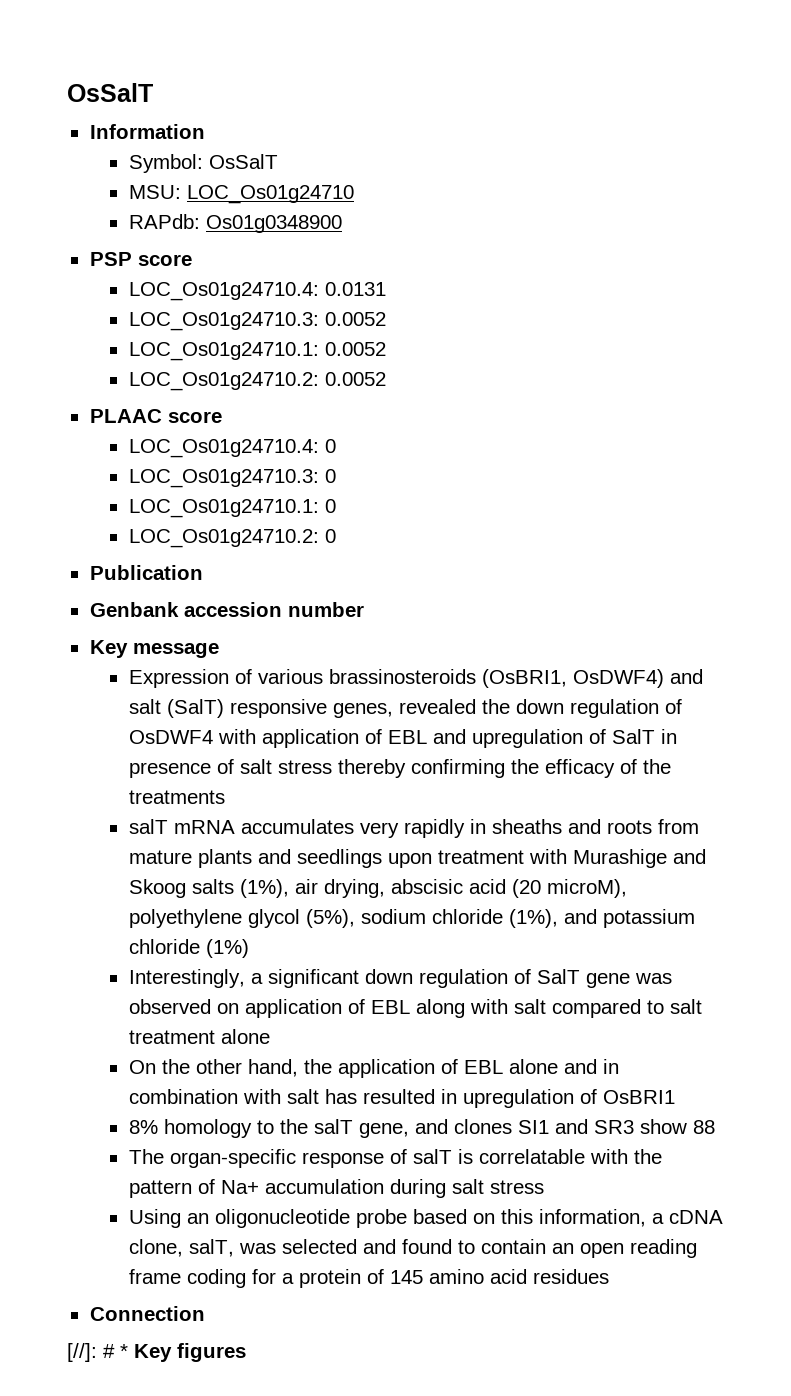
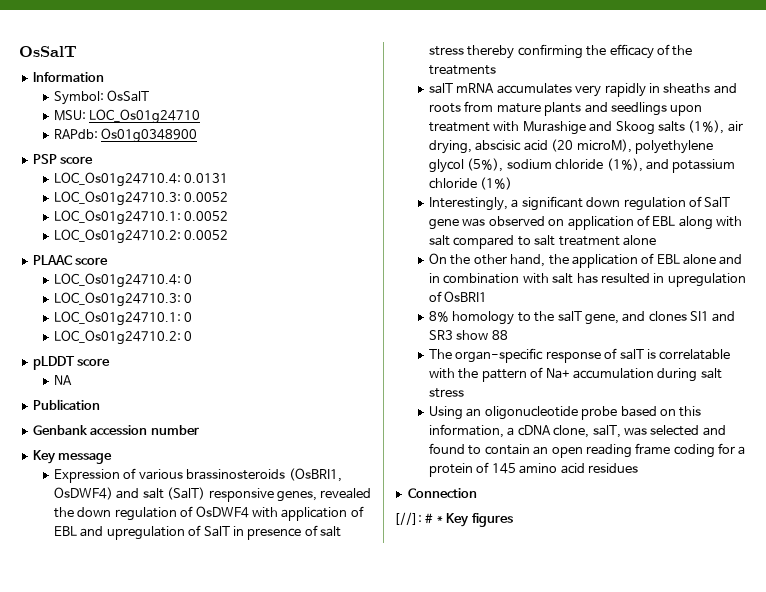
(336, 536) none -> [32,356,111,370] [54,375,73,385] // pLDDT score // NA

